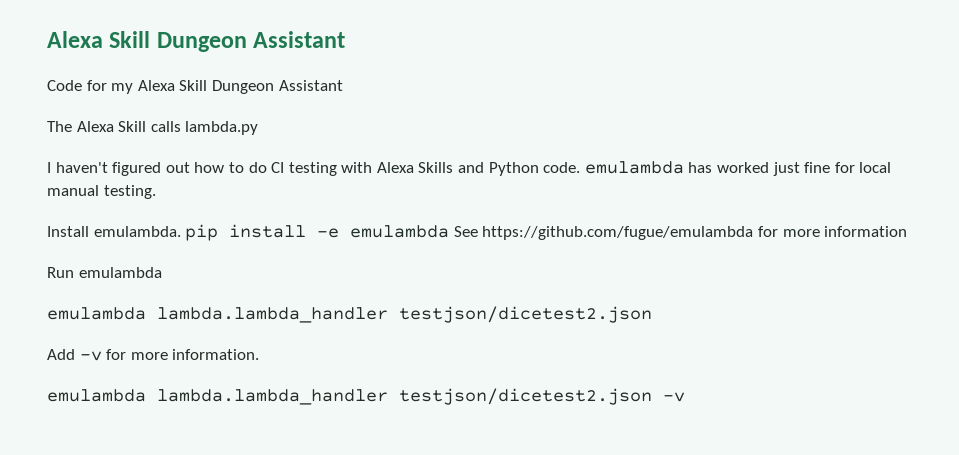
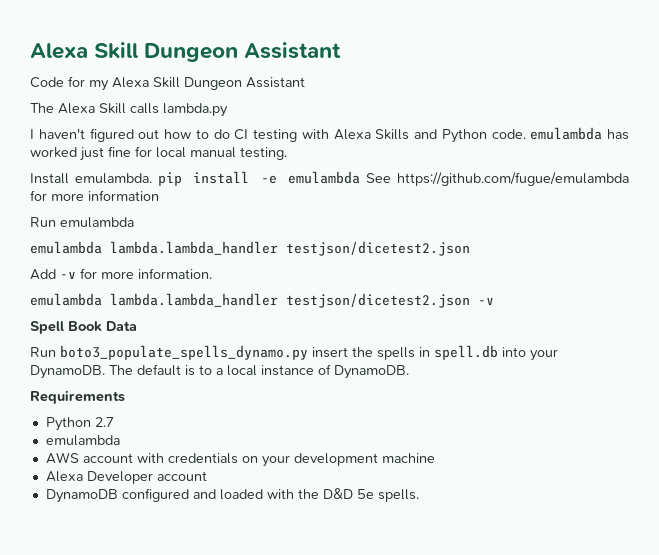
(685, 397) none -> [30,321,137,334] [30,345,558,361] [30,364,409,379] [30,390,125,404] [45,417,114,431] [45,435,120,446] [45,452,435,467] [45,471,207,484] [45,488,419,503] // Spell Book Data // Run boto3_populate_spells_dynamo.py insert the spells in spell.db into your DynamoDB. The default is to a local instance of DynamoDB. // Requirements // Python 2.7 // emulambda // AWS account with credentials on your development machine // Alexa Developer account // DynamoDB configured and loaded with the D&D 5e spells.

